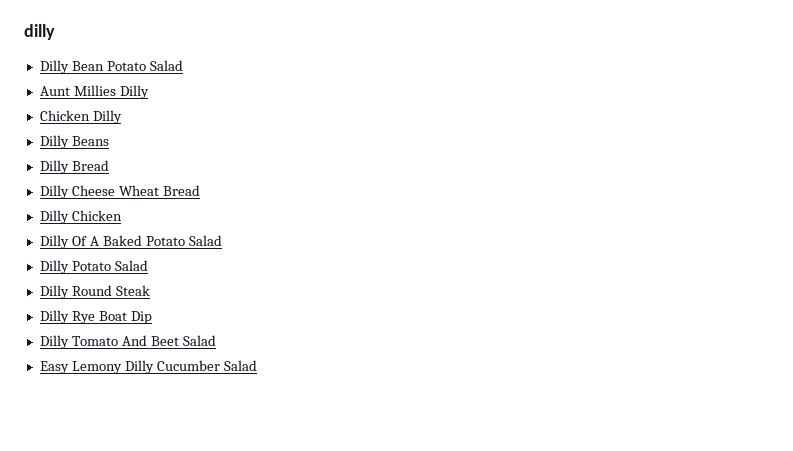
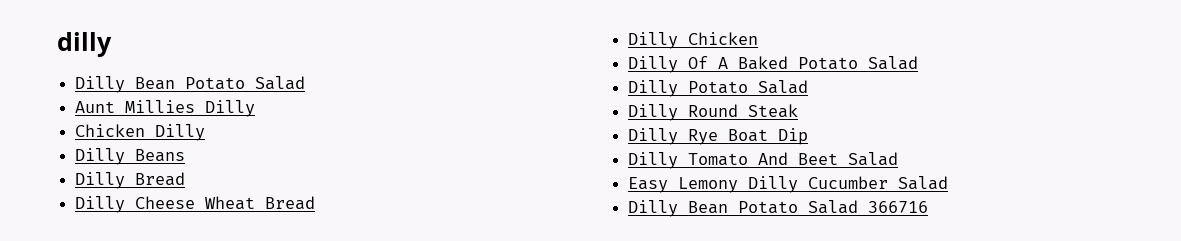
(257, 365) none -> [628,200,929,217] // Dilly Bean Potato Salad 366716

